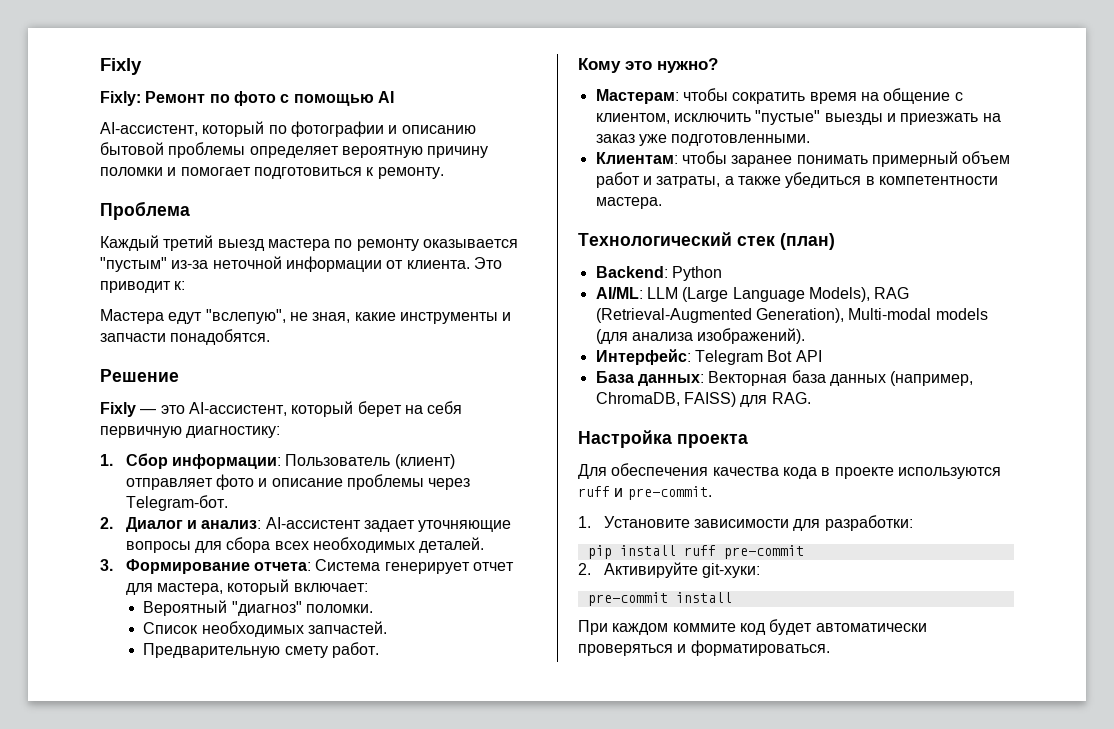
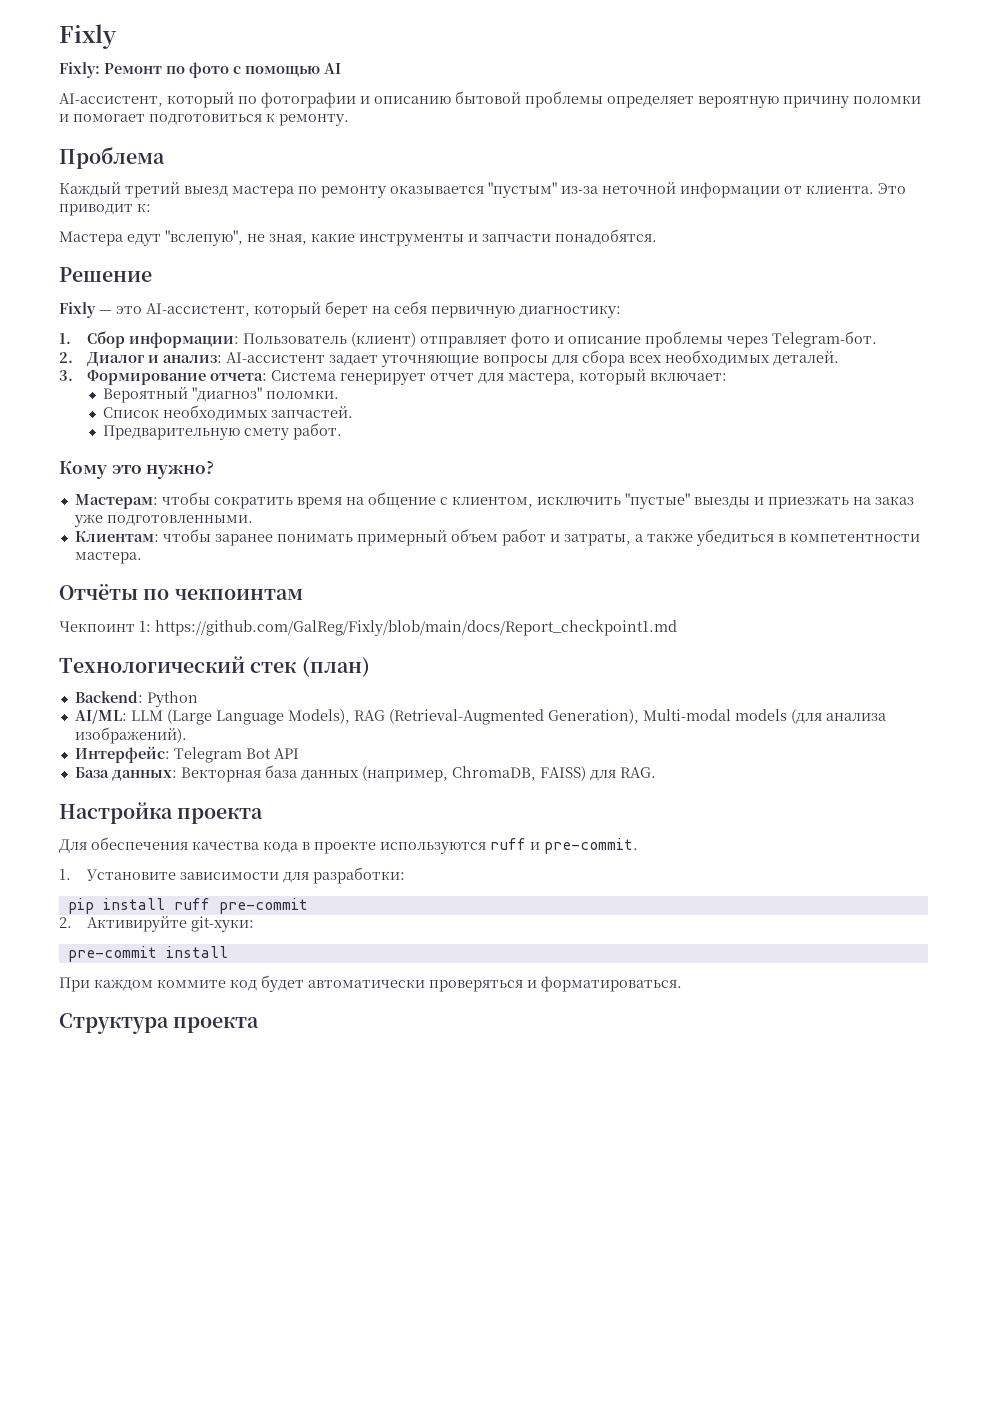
(662, 203) none -> [59,584,303,600] [59,619,677,636] // Отчёты по чекпоинтам // Чекпоинт 1: https://github.com/GalReg/Fixly/blob/main/docs/Report_checkpoint1.md
(830, 648) none -> [59,1013,260,1034] // Структура проекта

